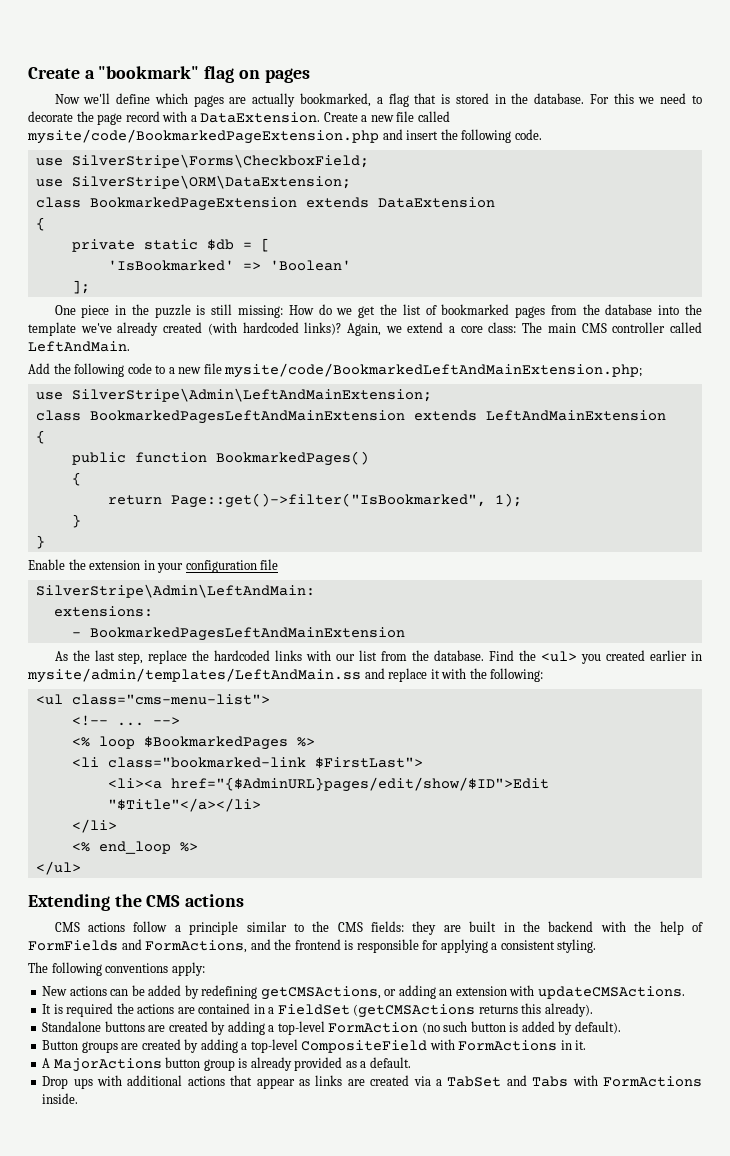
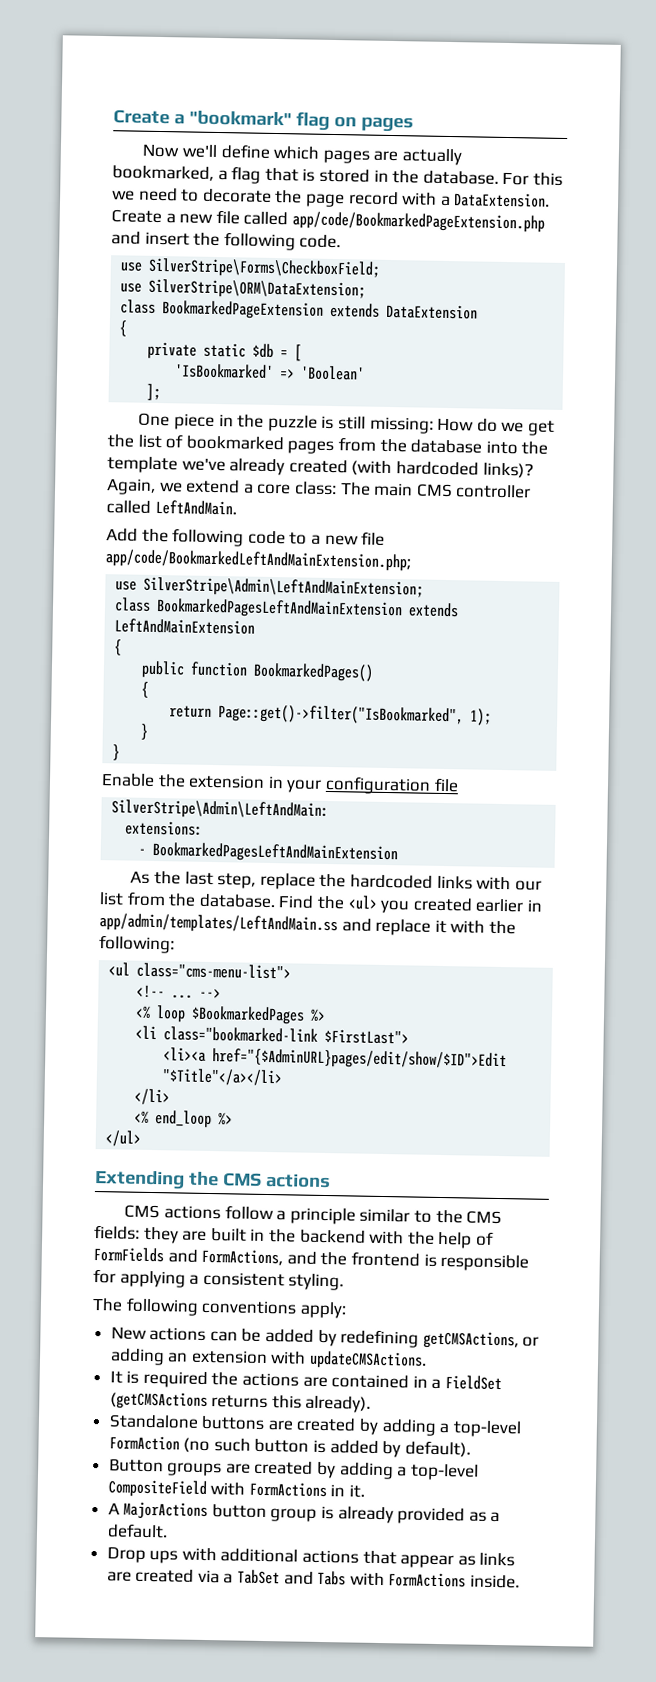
[27,129,379,144] mysite/code/BookmarkedPageExtension.php -> [291,211,545,233] app/code/BookmarkedPageExtension.php
[224,363,643,378] mysite/code/BookmarkedLeftAndMainExtension.php; -> [105,549,411,572] app/code/BookmarkedLeftAndMainExtension.php;
[27,668,361,683] mysite/admin/templates/LeftAndMain.ss -> [99,913,338,935] app/admin/templates/LeftAndMain.ss

